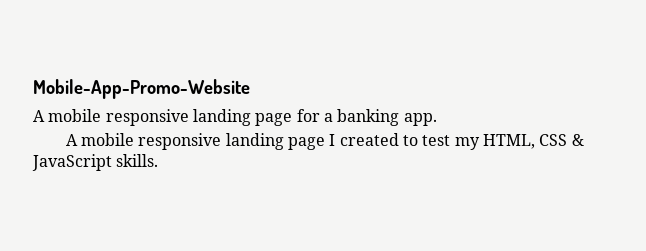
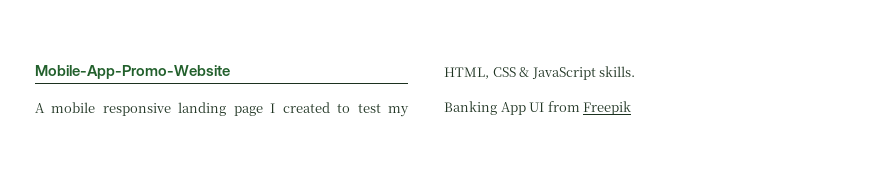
[33,109,437,126] // A mobile responsive landing page for a banking app. -> (230, 72) none
(159, 160) none -> [444,101,632,115] // Banking App UI from Freepik

